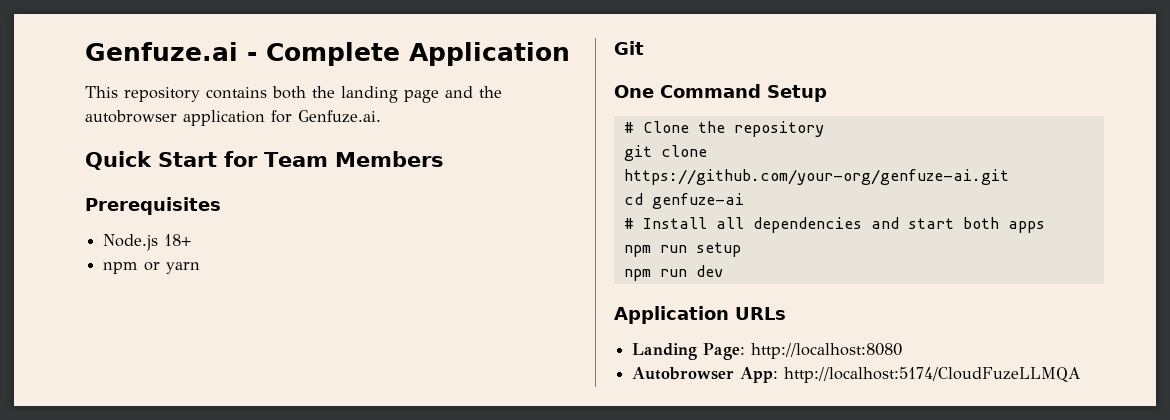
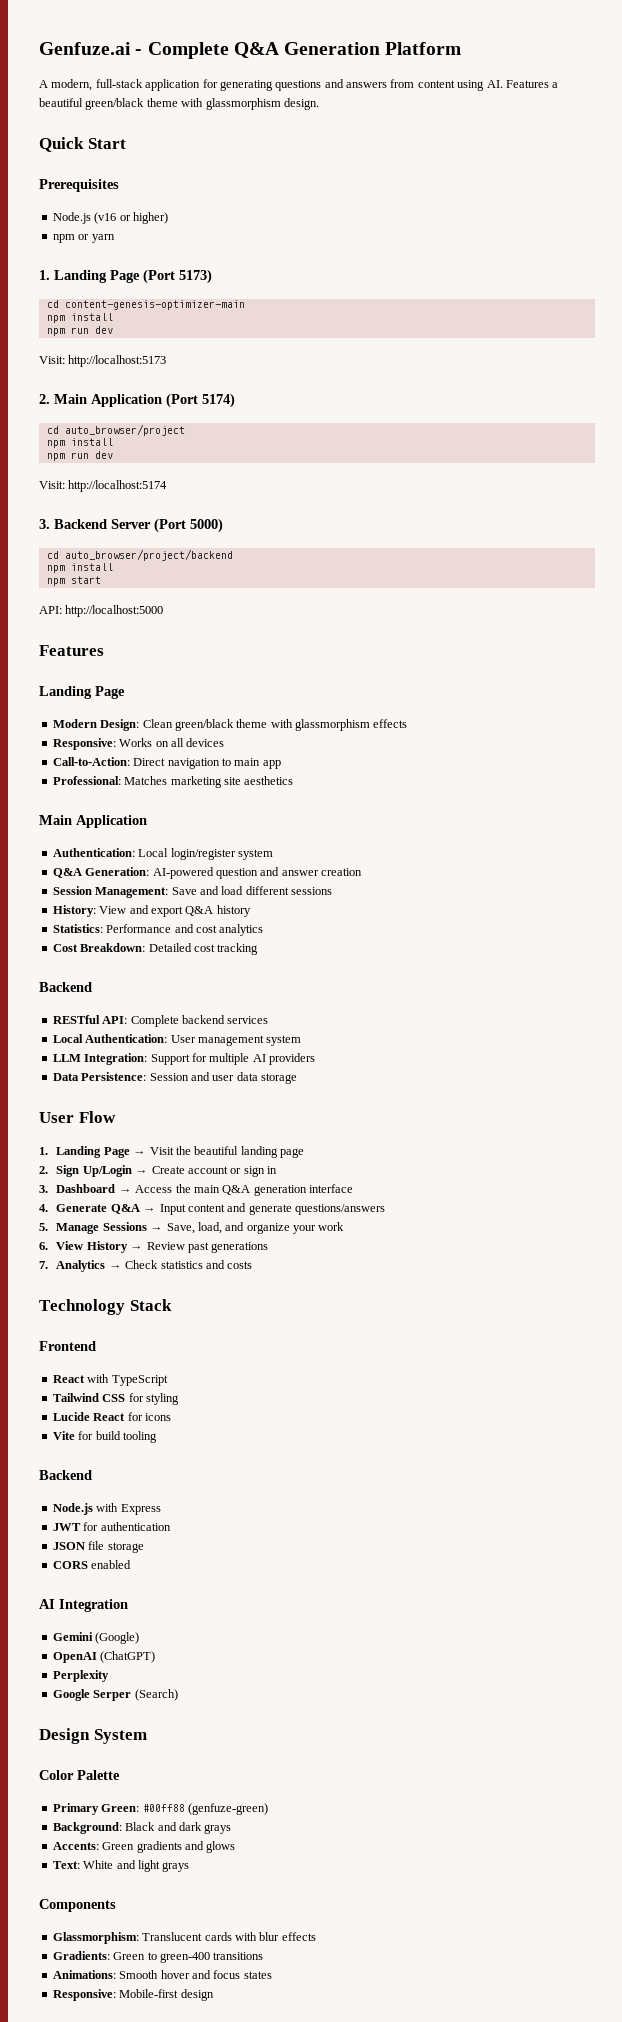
[409,42,570,66] [85,86,502,103] [85,110,381,126] Application // This repository contains both the landing page and the autobrowser application for Genfuze.ai. -> [233,42,462,58] [39,79,559,91] [39,98,319,110] Q&A Generation Platform // A modern, full-stack application for generating questions and answers from content using AI. Features a beautiful green/black theme with glassmorphism design.
[224,151,444,167] for Team Members -> (126, 143) none
[164,234,192,246] 18+ -> [94,212,168,224] (v16 or higher)
[614,41,644,55] [614,84,827,102] [623,121,824,137] [623,145,707,161] [623,169,1009,185] [623,193,744,209] [623,217,1045,233] [623,242,741,257] [623,265,723,281] [614,306,786,324] [632,343,903,360] [632,367,1081,383] Git // One Command Setup // # Clone the repository // git clone https://github.com/your-org/genfuze-ai.git // cd genfuze-ai // # Install all dependencies and start both apps // npm run setup // npm run dev // Application URLs // Landing Page: http://localhost:8080 // Autobrowser App: http://localhost:5174/CloudFuzeLLMQA -> [39,269,212,284] [46,300,245,310] [46,313,113,323] [46,326,113,336] [39,355,167,367] [39,393,235,408] [46,424,185,436] [46,438,113,448] [46,451,113,461] [39,480,168,492] [39,518,223,533] [46,549,233,561] [46,563,113,573] [46,576,101,586] [39,605,164,617] [39,645,104,656] [39,686,125,699] [52,719,408,731] [52,738,225,750] [52,757,281,769] [52,776,294,788] [39,815,147,828] [52,848,273,860] [52,867,362,879] [52,886,332,898] [52,905,251,917] [52,924,264,936] [52,943,259,955] [39,982,92,992] [52,1015,269,1027] [52,1034,302,1046] [52,1053,315,1065] [52,1072,297,1084] [39,1111,116,1123] [39,1146,305,1158] [39,1165,278,1177] [39,1184,354,1196] [39,1203,386,1215] [39,1222,345,1234] [39,1241,269,1253] [39,1260,253,1272] [39,1299,172,1315] [39,1341,96,1351] [52,1374,168,1386] [52,1393,179,1405] [52,1412,171,1421] [52,1431,157,1443] [39,1470,92,1480] [52,1503,161,1515] [52,1522,171,1531] [52,1541,144,1553] [52,1560,132,1569] [39,1599,128,1612] [52,1632,140,1644] [52,1651,156,1663] [52,1670,109,1682] [52,1689,178,1701] [39,1728,147,1744] [39,1770,120,1780] [52,1803,268,1815] [52,1822,232,1834] [52,1841,236,1853] [52,1860,190,1872] [39,1899,116,1912] [52,1932,316,1944] [52,1951,264,1963] [52,1970,272,1979] [52,1989,214,2001] 1. Landing Page (Port 5173) // cd content-genesis-optimizer-main // npm install // npm run dev // Visit: http://localhost:5173 // 2. Main Application (Port 5174) // cd auto_browser/project // npm install // npm run dev // Visit: http://localhost:5174 // 3. Backend Server (Port 5000) // cd auto_browser/project/backend // npm install // npm start // API: http://localhost:5000 // Features // Landing Page // Modern Design: Clean green/black theme with glassmorphism effects // Responsive: Works on all devices // Call-to-Action: Direct navigation to main app // Professional: Matches marketing site aesthetics // Main Application // Authentication: Local login/register system // Q&A Generation: AI-powered question and answer creation // Session Management: Save and load different sessions // History: View and export Q&A history // Statistics: Performance and cost analytics // Cost Breakdown: Detailed cost tracking // Backend // RESTful API: Complete backend services // Local Authentication: User management system // LLM Integration: Support for multiple AI providers // Data Persistence: Session and user data storage // User Flow // 1. Landing Page → Visit the beautiful landing page // 2. Sign Up/Login → Create account or sign in // 3. Dashboard → Access the main Q&A generation interface // 4. Generate Q&A → Input content and generate questions/answers // 5. Manage Sessions → Save, load, and organize your work // 6. View History → Review past generations // 7. Analytics → Check statistics and costs // Technology Stack // Frontend // React with TypeScript // Tailwind CSS for styling // Lucide React for icons // Vite for build tooling // Backend // Node.js with Express // JWT for authentication // JSON file storage // CORS enabled // AI Integration // Gemini (Google) // OpenAI (ChatGPT) // Perplexity // Google Serper (Search) // Design System // Color Palette // Primary Green: #00ff88 (genfuze-green) // Background: Black and dark grays // Accents: Green gradients and glows // Text: White and light grays // Components // Glassmorphism: Translucent cards with blur effects // Gradients: Green to green-400 transitions // Animations: Smooth hover and focus states // Responsive: Mobile-first design

